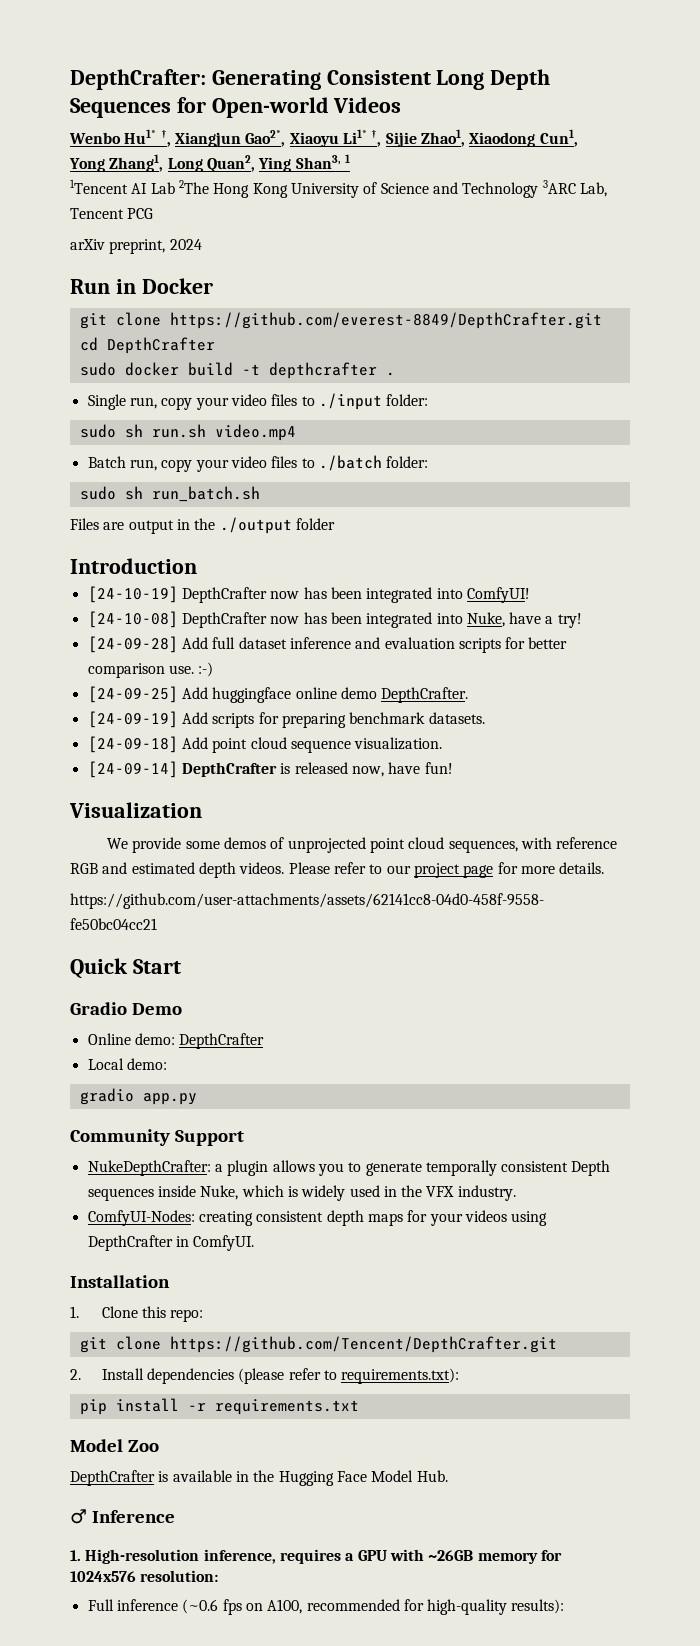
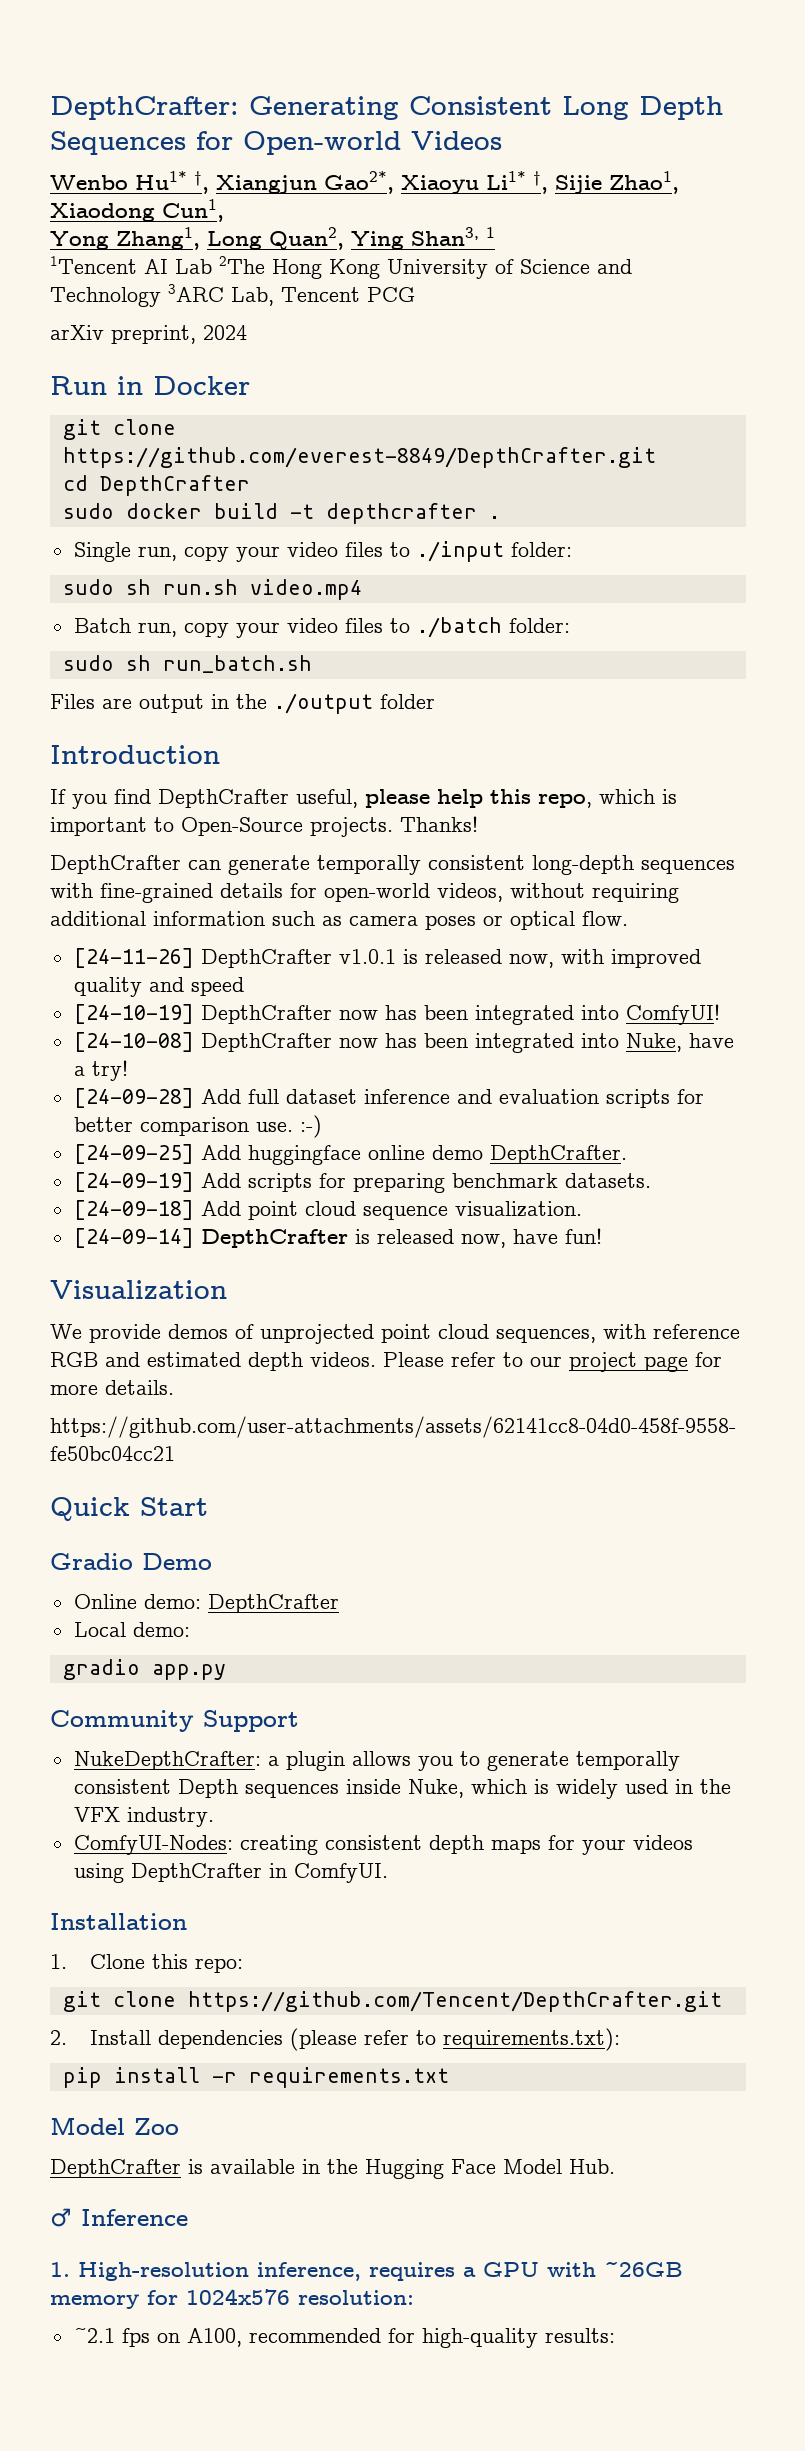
(197, 566) none -> [50,789,677,809] [50,816,478,837] [50,855,735,875] [50,883,679,903] [50,911,628,930] [73,948,701,968] [73,977,244,997] // If you find DepthCrafter useful, please help this repo, which is important to Open-Source projects. Thanks! // DepthCrafter can generate temporally consistent long-depth sequences with fine-grained details for open-world videos, without requiring additional information such as camera poses or optical flow. // [24-11-26] DepthCrafter v1.0.1 is released now, with improved quality and speed
[185,841,220,849] some -> (161, 1333) none
[87,1599,219,1614] Full inference (~0.6 -> [73,2327,115,2343] ~2.1
[511,1599,565,1614] results): -> [544,2328,615,2343] results:

